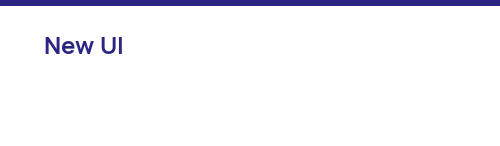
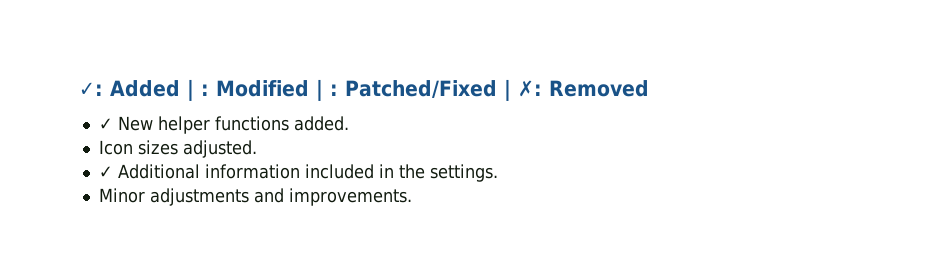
[44,37,125,54] New UI -> [79,79,649,101] [98,116,349,134] [98,140,257,158] [98,164,498,182] [98,188,412,206] ✓: Added | : Modified | : Patched/Fixed | ✗: Removed // ✓ New helper functions added. // Icon sizes adjusted. // ✓ Additional information included in the settings. // Minor adjustments and improvements.

